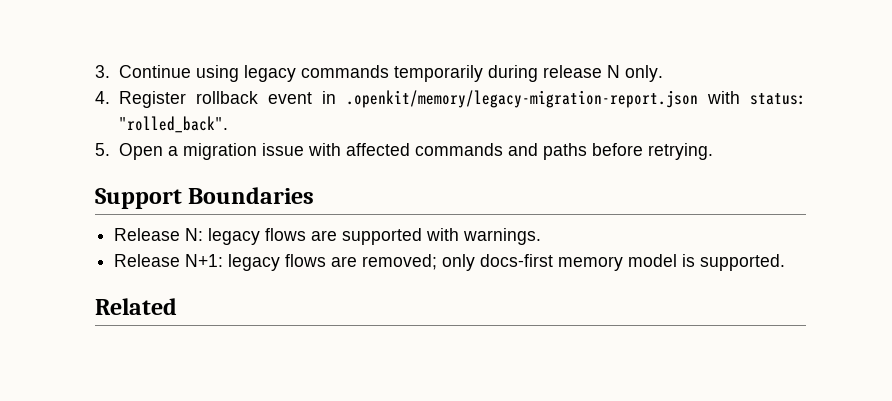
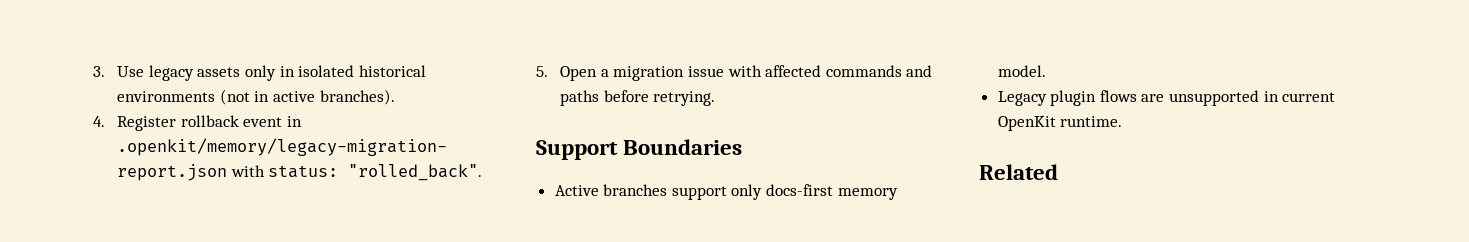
[118,65,663,82] Continue using legacy commands temporarily during release N only. -> [117,65,426,81] [117,89,395,105] Use legacy assets only in isolated historical environments (not in active branches).
[114,228,542,245] [114,254,786,271] Release N: legacy flows are supported with warnings. // Release N+1: legacy flows are removed; only docs-first memory model is supported. -> [554,184,898,200] [997,65,1046,77] [997,90,1336,106] [997,116,1123,131] Active branches support only docs-first memory model. // Legacy plugin flows are unsupported in current OpenKit runtime.

